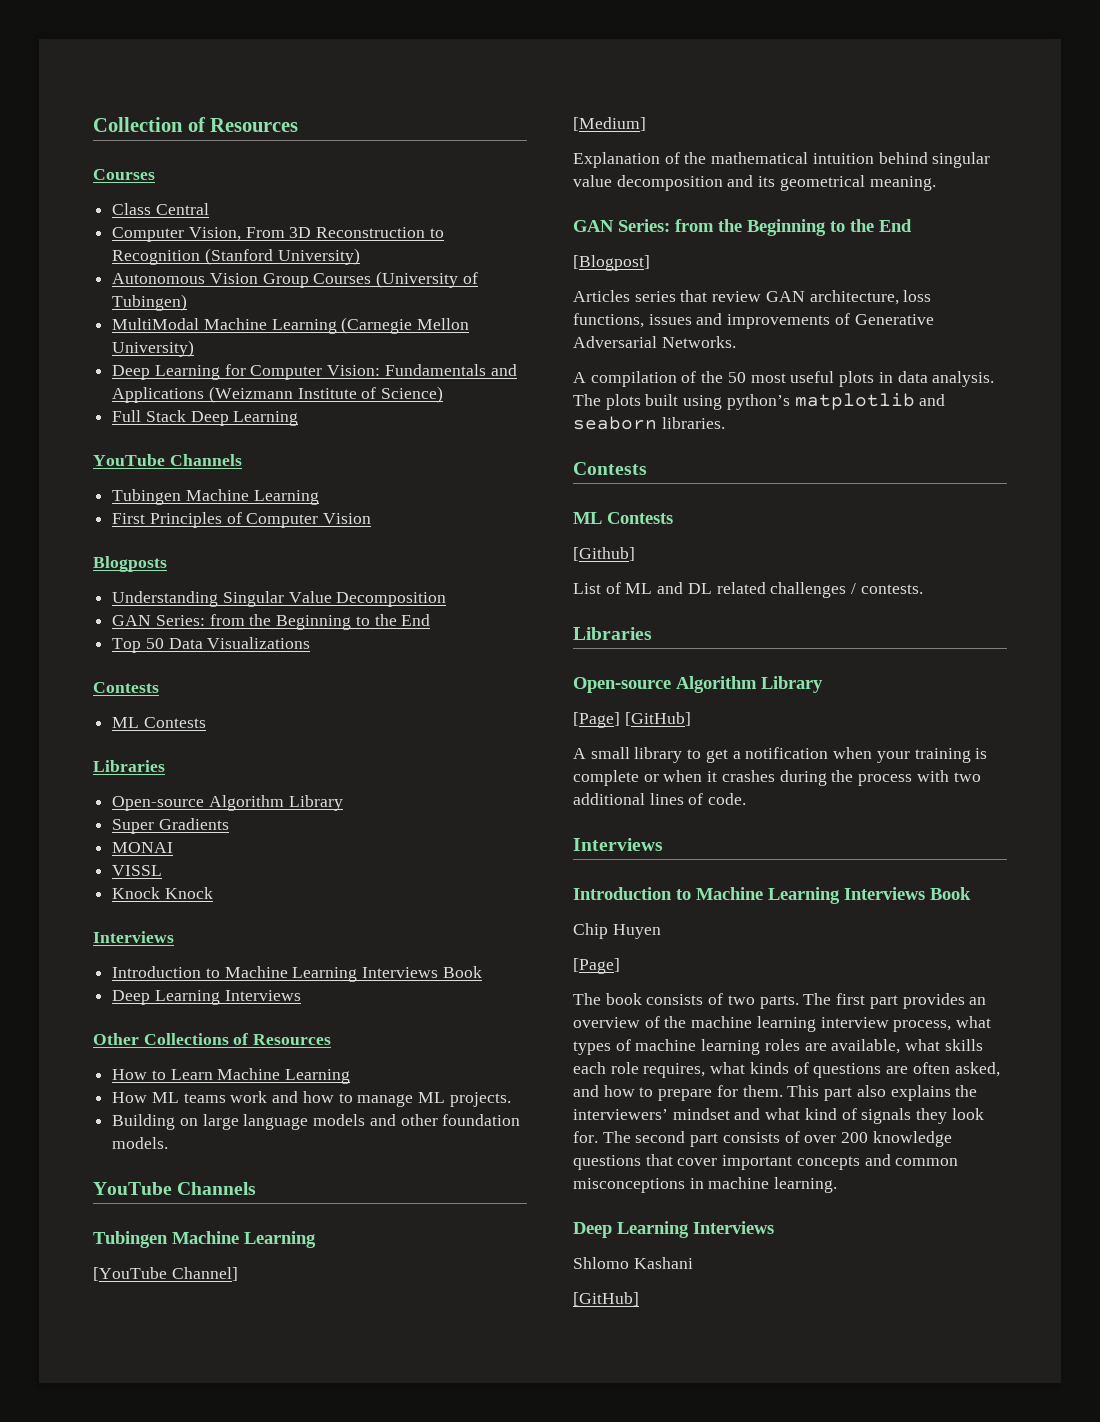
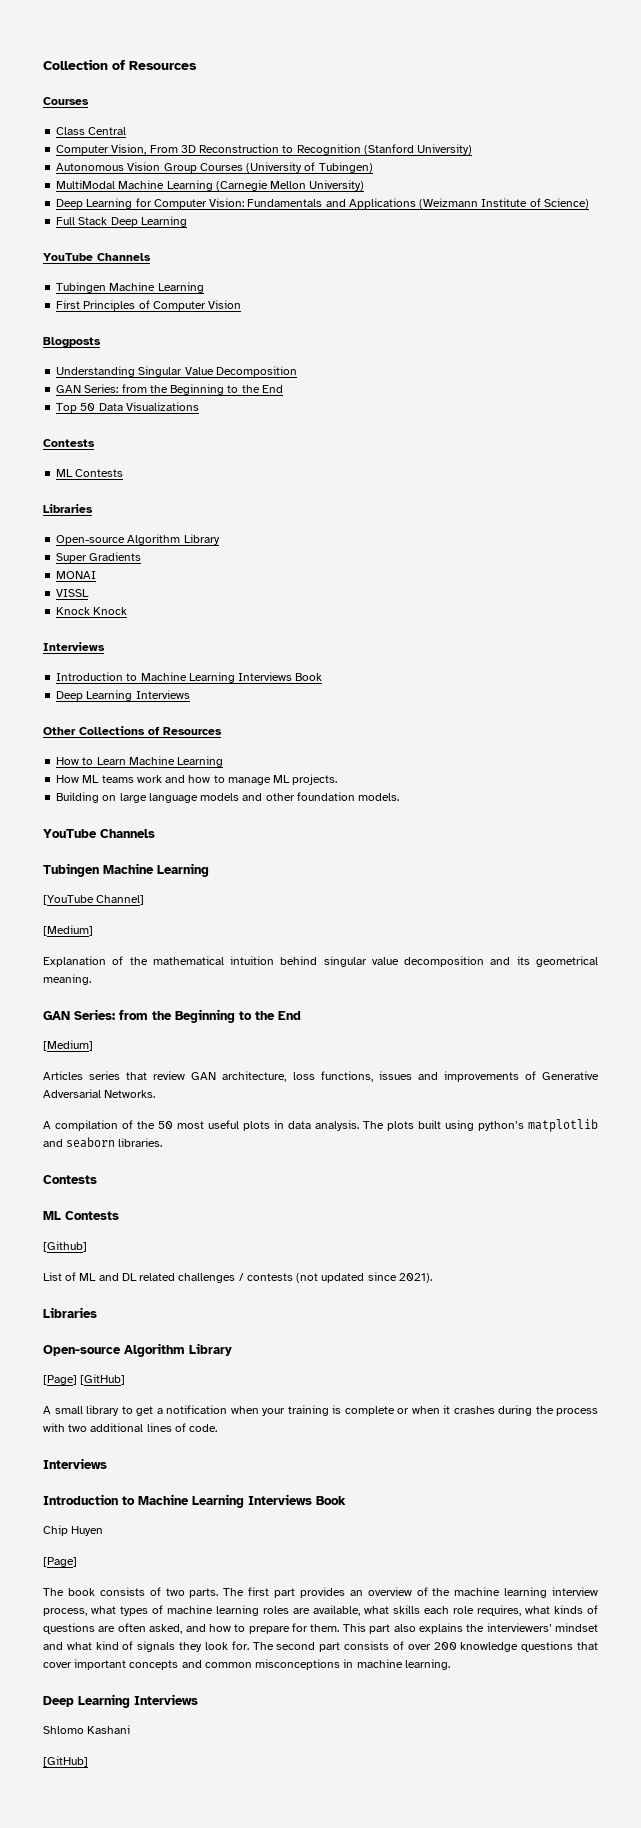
[573,255,650,271] [Blogpost] -> [43,1040,93,1051] [Medium]
[860,584,923,594] contests. -> [246,1272,432,1283] contests (not updated since 2021).

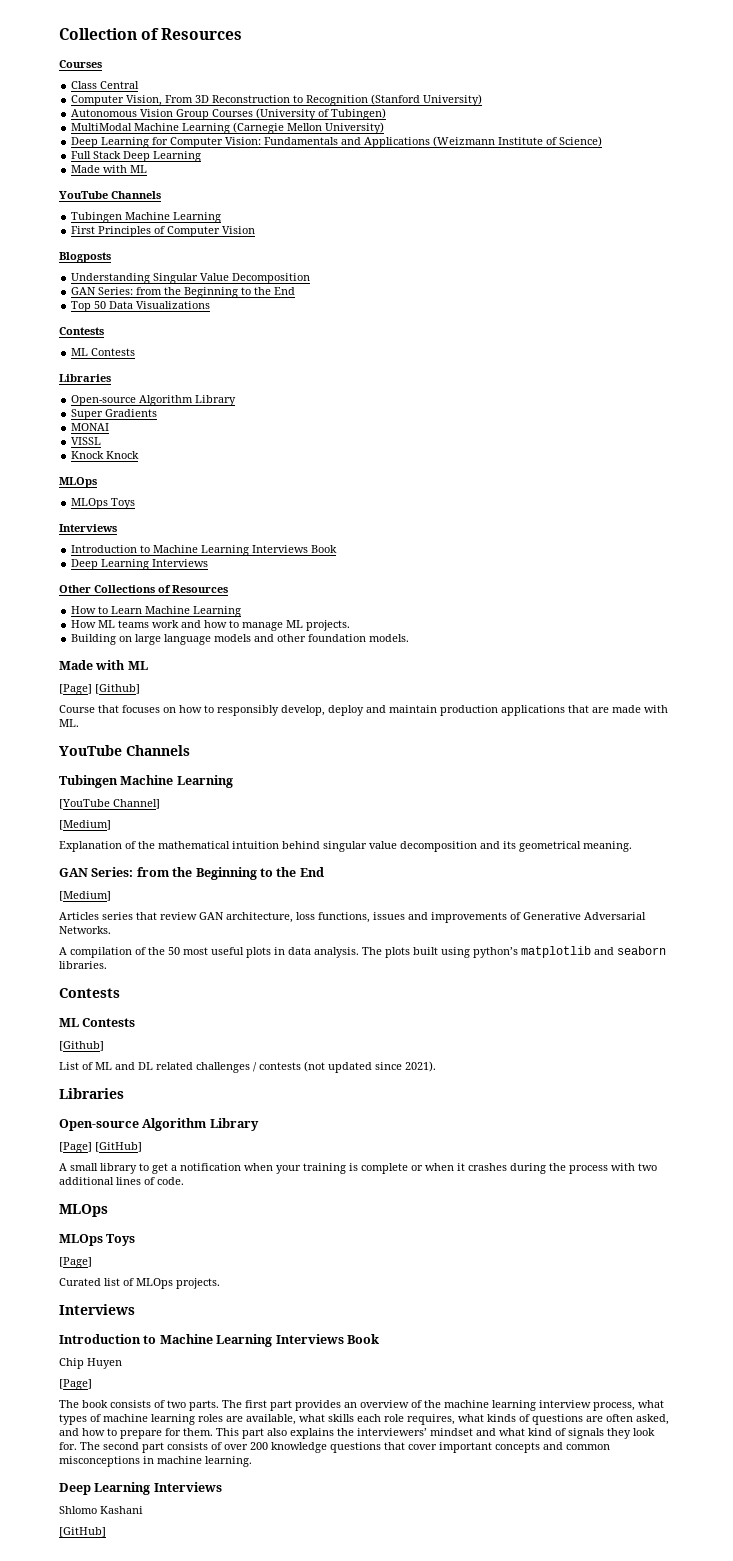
(187, 221) none -> [71,165,148,173] // Made with ML
(128, 611) none -> [59,477,97,488] [71,498,136,509] // MLOps // MLOps Toys
(400, 797) none -> [59,660,148,670] [59,684,140,695] [59,705,668,716] [59,719,79,727] // Made with ML // [Page] [Github] // Course that focuses on how to responsibly develop, deploy and maintain production applications that are made with ML.
(218, 1428) none -> [59,1204,108,1217] [59,1234,136,1246] [59,1257,92,1268] [59,1278,220,1289] // MLOps // MLOps Toys // [Page] // Curated list of MLOps projects.

